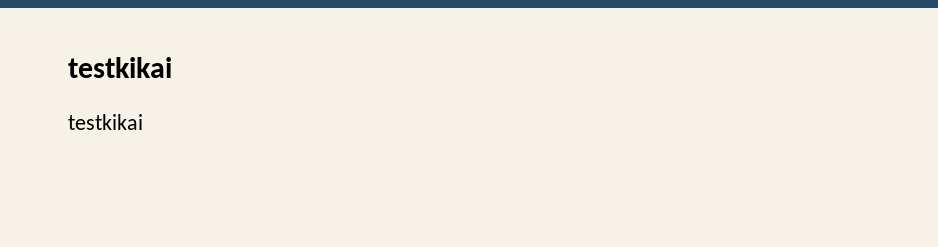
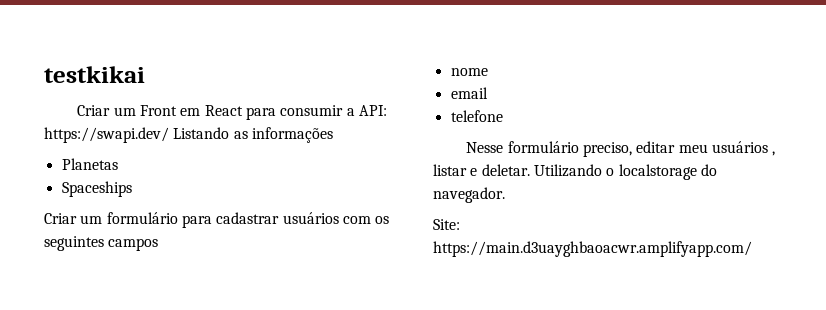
[68,114,143,130] testkikai -> [77,105,387,120] [44,127,333,143] [61,158,118,170] [61,181,132,197] [44,212,390,228] [44,236,159,251] [450,68,488,76] [450,87,488,99] [450,110,503,122] [466,141,776,157] [433,164,717,180] [433,187,505,203] [433,219,460,230] [433,241,752,257] Criar um Front em React para consumir a API: https://swapi.dev/ Listando as informações // Planetas // Spaceships // Criar um formulário para cadastrar usuários com os seguintes campos // nome // email // telefone // Nesse formulário preciso, editar meu usuários , listar e deletar. Utilizando o localstorage do navegador. // Site: https://main.d3uayghbaoacwr.amplifyapp.com/

